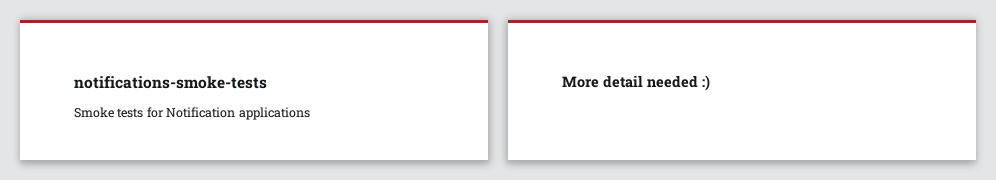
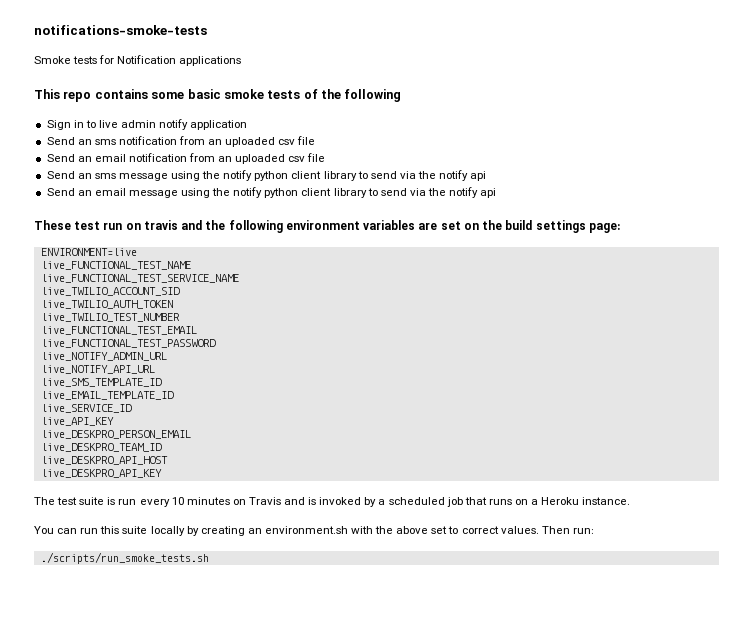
[562,75,710,91] More detail needed :) -> [34,89,402,102] [46,119,248,130] [46,136,316,147] [46,153,326,164] [46,170,487,181] [46,187,497,198] [34,220,620,233] [40,248,137,256] [40,261,191,270] [40,274,239,283] [40,287,180,296] [40,300,173,309] [40,313,180,322] [40,326,197,335] [40,339,216,348] [40,352,167,361] [40,365,155,374] [40,378,162,387] [40,391,174,400] [40,404,132,413] [40,417,114,426] [40,430,191,439] [40,443,162,452] [40,456,168,465] [40,469,162,478] [34,497,631,507] [34,526,594,536] [40,552,209,564] This repo contains some basic smoke tests of the following // Sign in to live admin notify application // Send an sms notification from an uploaded csv file // Send an email notification from an uploaded csv file // Send an sms message using the notify python client library to send via the notify api // Send an email message using the notify python client library to send via the notify api // These test run on travis and the following environment variables are set on the build settings page: // ENVIRONMENT=live // live_FUNCTIONAL_TEST_NAME // live_FUNCTIONAL_TEST_SERVICE_NAME // live_TWILIO_ACCOUNT_SID // live_TWILIO_AUTH_TOKEN // live_TWILIO_TEST_NUMBER // live_FUNCTIONAL_TEST_EMAIL // live_FUNCTIONAL_TEST_PASSWORD // live_NOTIFY_ADMIN_URL // live_NOTIFY_API_URL // live_SMS_TEMPLATE_ID // live_EMAIL_TEMPLATE_ID // live_SERVICE_ID // live_API_KEY // live_DESKPRO_PERSON_EMAIL // live_DESKPRO_TEAM_ID // live_DESKPRO_API_HOST // live_DESKPRO_API_KEY // The test suite is run every 10 minutes on Travis and is invoked by a scheduled job that runs on a Heroku instance. // You can run this suite locally by creating an environment.sh with the above set to correct values. Then run: // ./scripts/run_smoke_tests.sh

